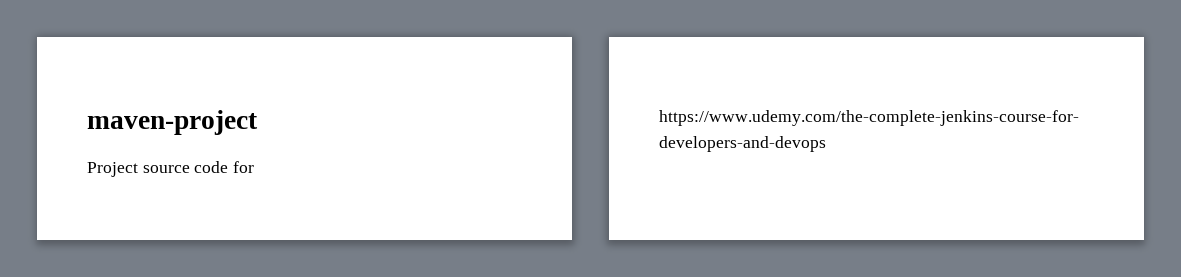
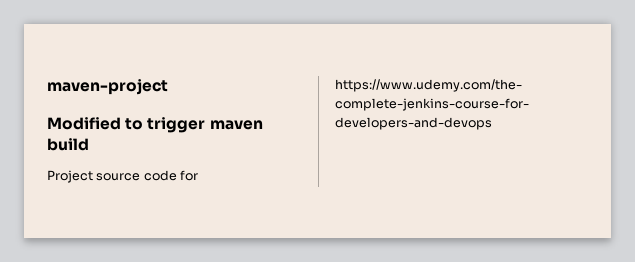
(258, 122) none -> [47,117,263,133] [47,138,89,151] // Modified to trigger maven build

